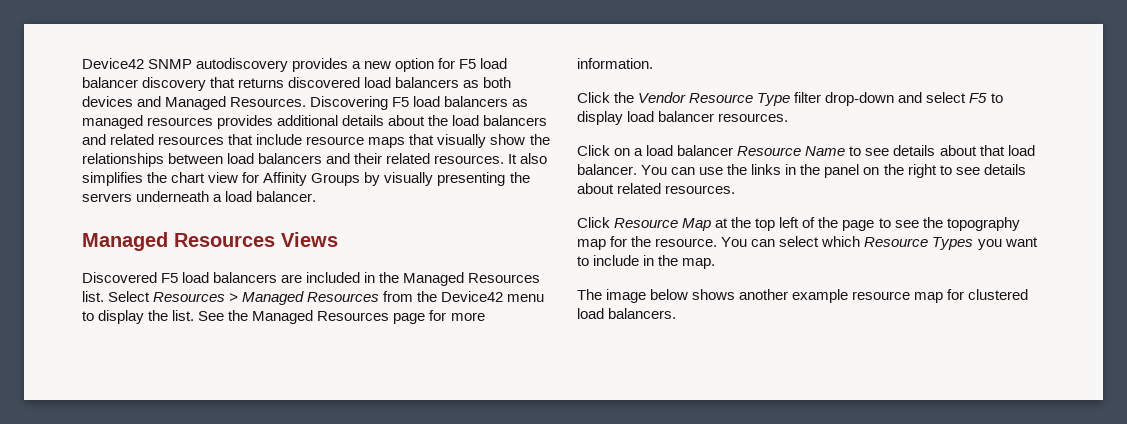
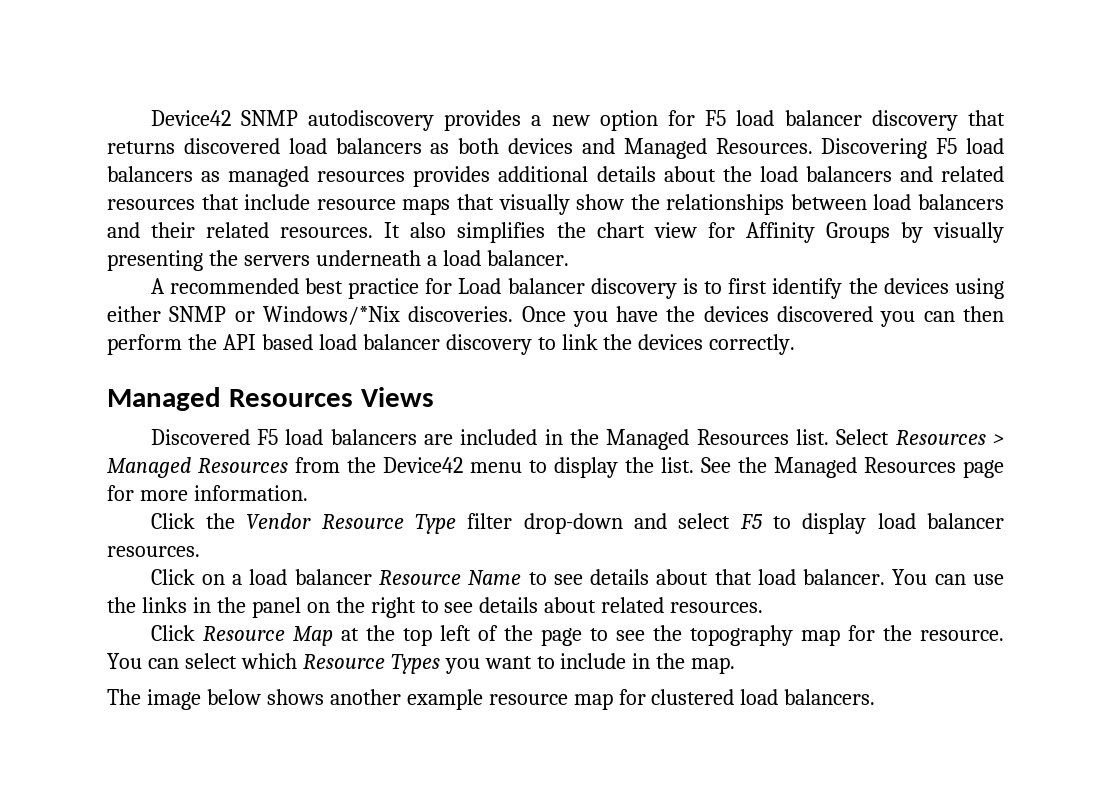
(317, 196) none -> [150,278,1005,299] [107,306,1004,327] [107,334,796,355] // A recommended best practice for Load balancer discovery is to first identify the devices using either SNMP or Windows/*Nix discoveries. Once you have the devices discovered you can then perform the API based load balancer discovery to link the devices correctly.

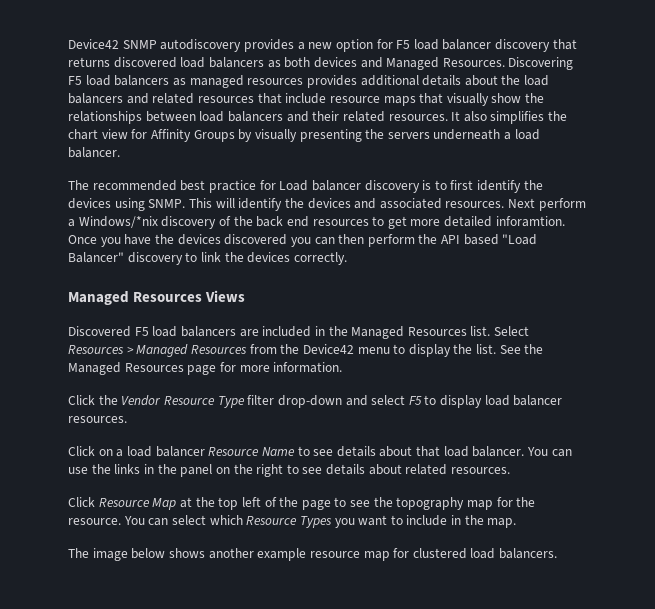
[150,278,165,294] A -> [68,180,89,190] The
[107,306,514,325] either SNMP or Windows/*Nix discoveries. -> [148,198,586,211] [68,216,565,229] SNMP. This will identify the devices and associated resources. Next perform a Windows/*nix discovery of the back end resources to get more detailed inforamtion.
[318,334,440,350] load balancer -> [502,234,538,245] [68,252,124,263] "Load Balancer"

